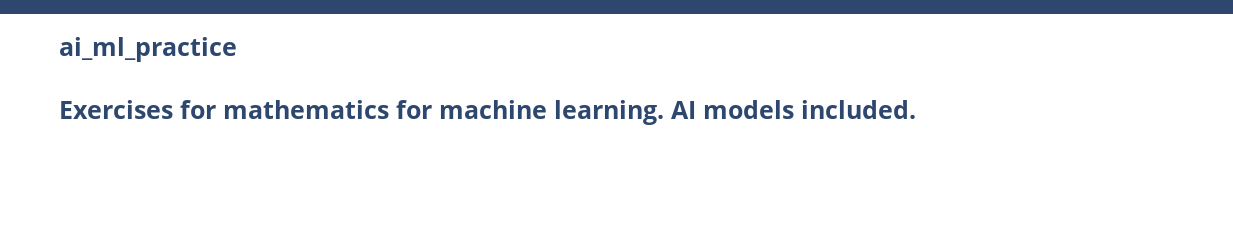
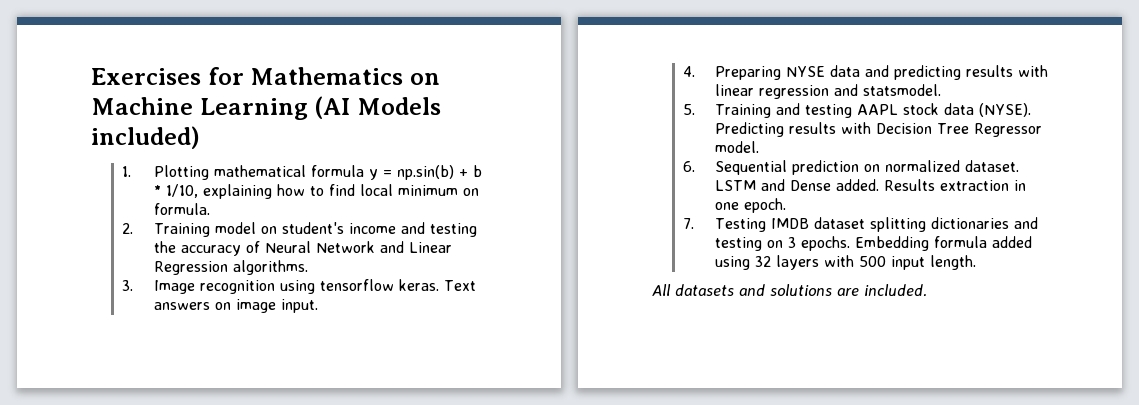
[59,37,237,62] ai_ml_practice // -> (91, 76) none
[223,100,794,125] mathematics for machine learning. AI models -> [250,67,440,85] [91,96,441,120] [91,126,200,149] [122,165,482,180] [153,184,479,199] [153,203,210,215] [122,222,477,237] [153,241,452,256] [153,260,308,275] [122,279,476,294] [153,299,318,313] [683,65,1048,80] [714,84,941,99] [683,103,1031,118] [714,122,1042,137] [714,141,759,153] [683,160,1019,175] [714,179,1026,191] [714,198,786,213] [683,217,1038,232] [714,236,1032,251] [714,255,976,270] [652,284,859,296] Mathematics on Machine Learning (AI Models included) // 1. Plotting mathematical formula y = np.sin(b) + b * 1/10, explaining how to find local minimum on formula. // 2. Training model on student's income and testing the accuracy of Neural Network and Linear Regression algorithms. // 3. Image recognition using tensorflow keras. Text answers on image input. // 4. Preparing NYSE data and predicting results with linear regression and statsmodel. // 5. Training and testing AAPL stock data (NYSE). Predicting results with Decision Tree Regressor model. // 6. Sequential prediction on normalized dataset. LSTM and Dense added. Results extraction in one epoch. // 7. Testing IMDB dataset splitting dictionaries and testing on 3 epochs. Embedding formula added using 32 layers with 500 input length. // All datasets and solutions are

